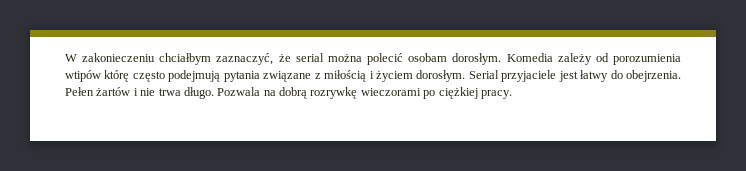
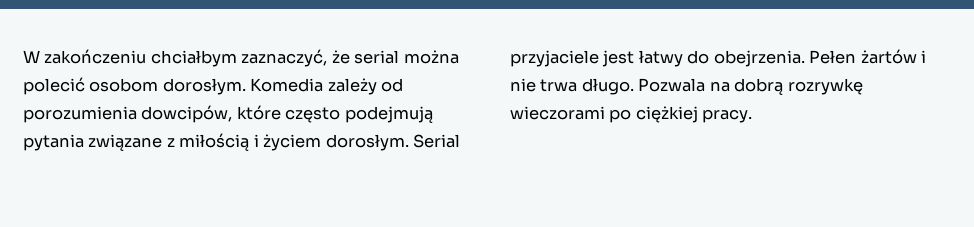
[82,53,156,62] zakonieczeniu -> [44,49,147,64] zakończeniu
[408,53,448,62] osobam -> [89,78,159,92] osobom
[65,70,130,82] wtipów którę -> [141,105,281,123] dowcipów, które

